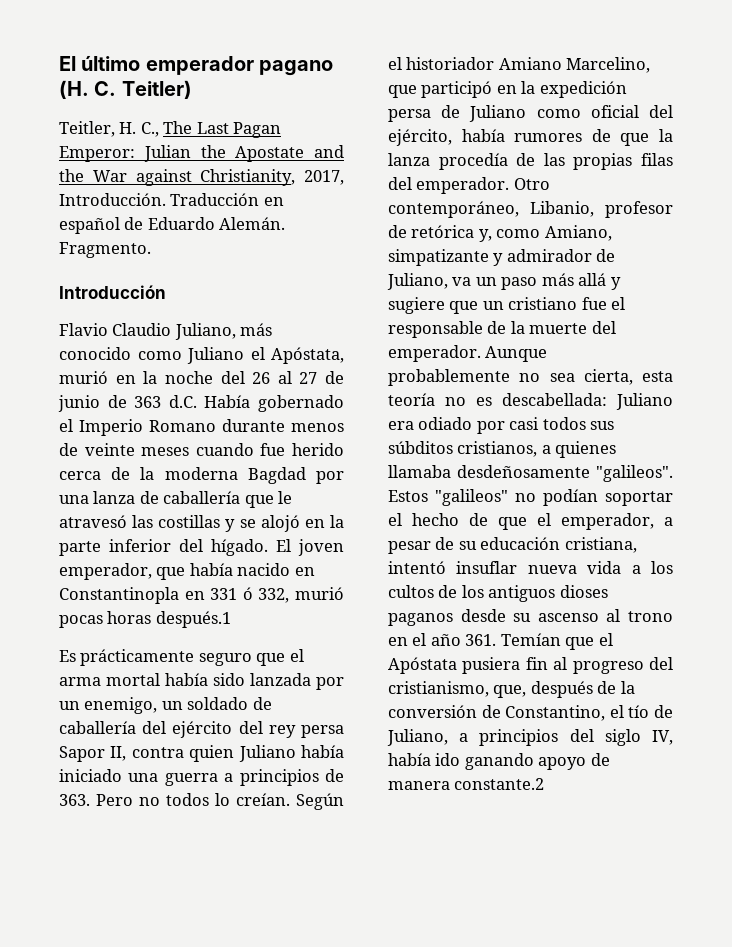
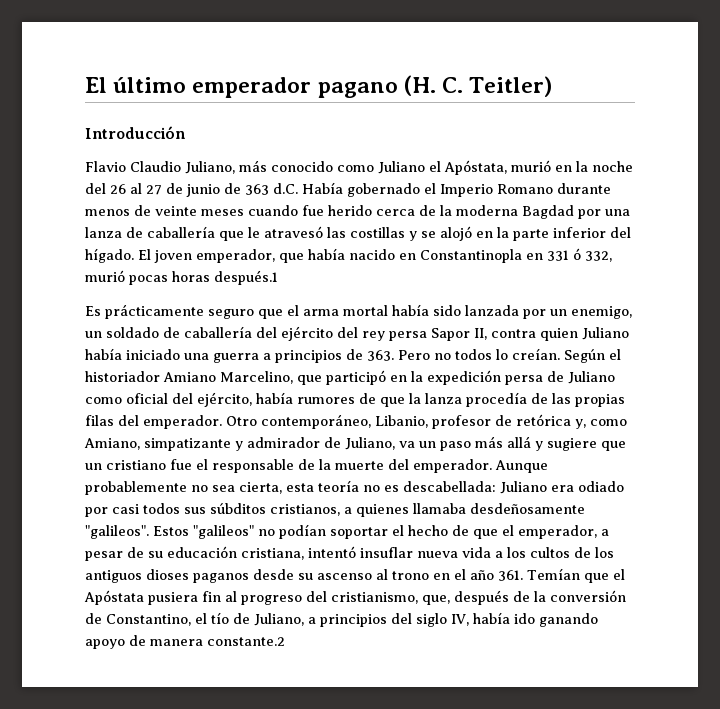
[59,121,282,138] [59,145,344,162] [59,169,344,186] [59,193,284,206] [59,217,286,234] [59,242,151,258] // Teitler, H. C., The Last Pagan Emperor: Julian the Apostate and the War against Christianity, 2017, Introducción. Traducción en español de Eduardo Alemán. Fragmento. -> (553, 86) none

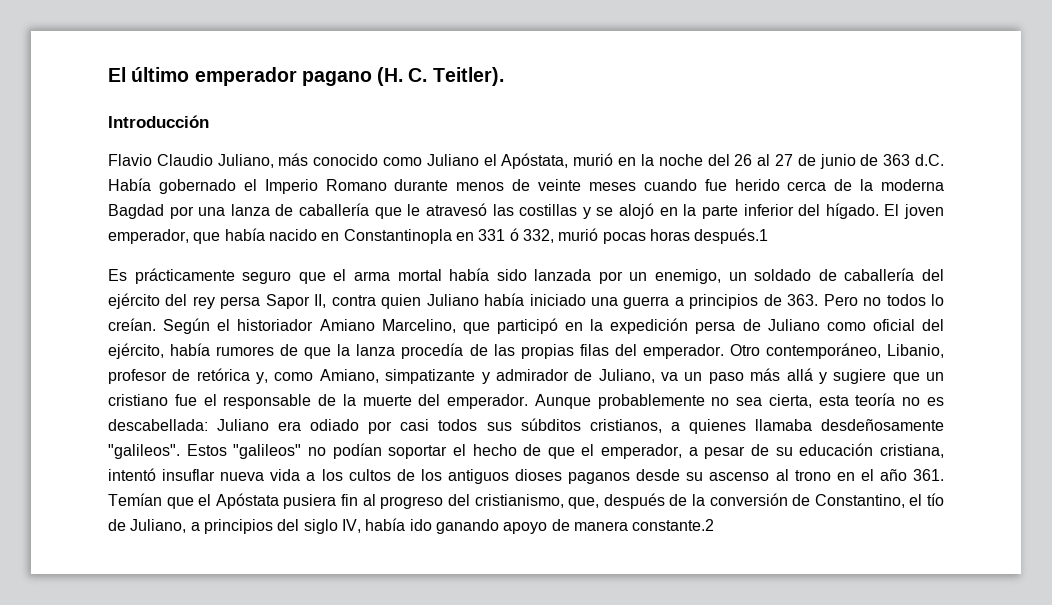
[469,76,553,97] Teitler) -> [432,67,504,86] Teitler).

